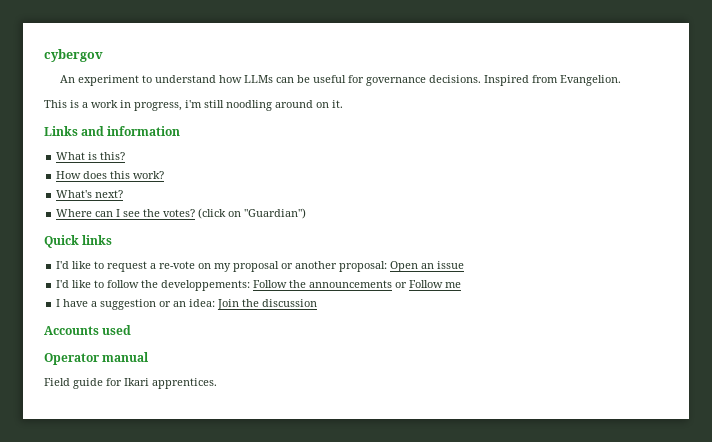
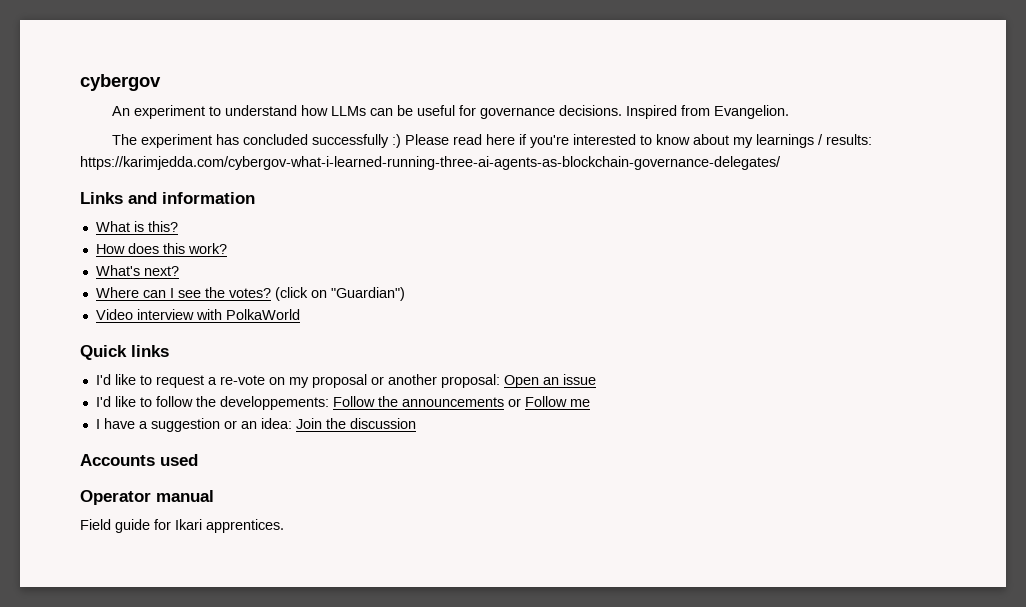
[44,100,343,111] This is a work in progress, i'm still noodling around on it. -> [111,134,872,148] [80,156,781,170] The experiment has concluded successfully :) Please read here if you're interested to know about my learnings / results: https://karimjedda.com/cybergov-what-i-learned-running-three-ai-agents-as-blockchain-governance-delegates/
(307, 213) none -> [95,309,300,320] // Video interview with PolkaWorld

